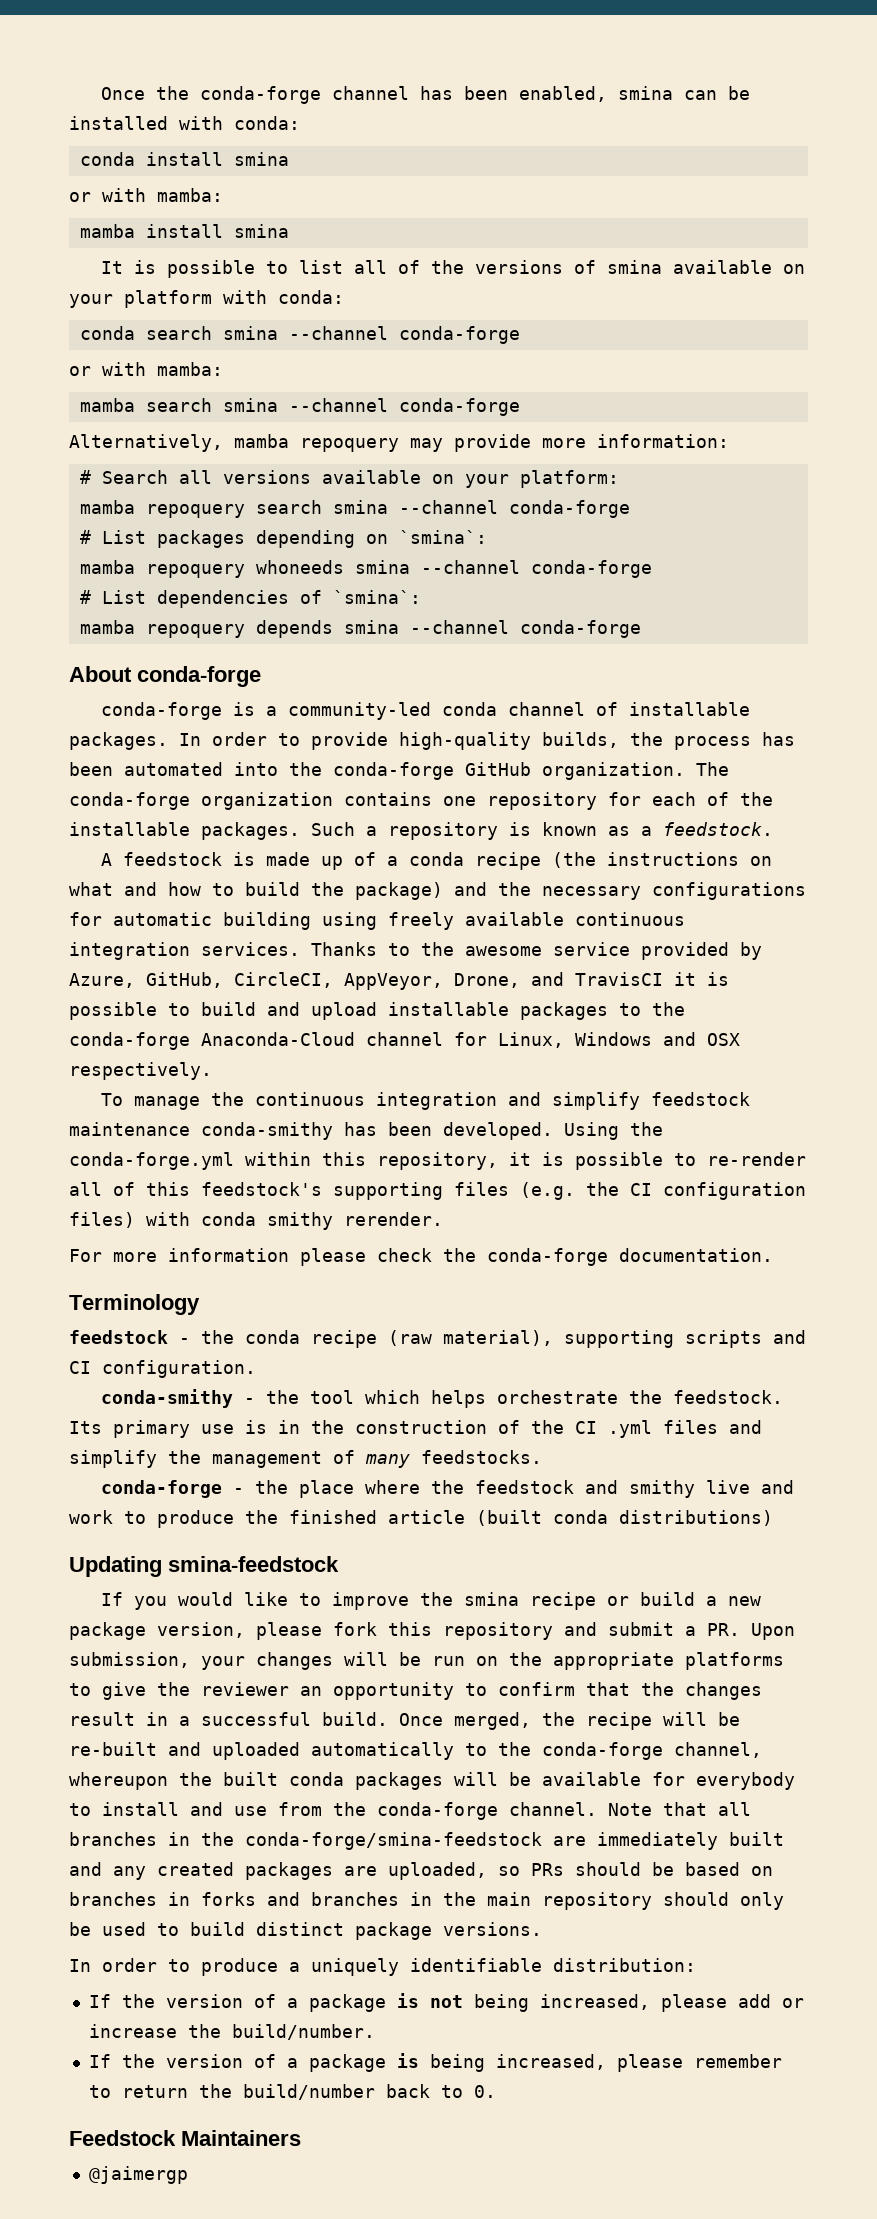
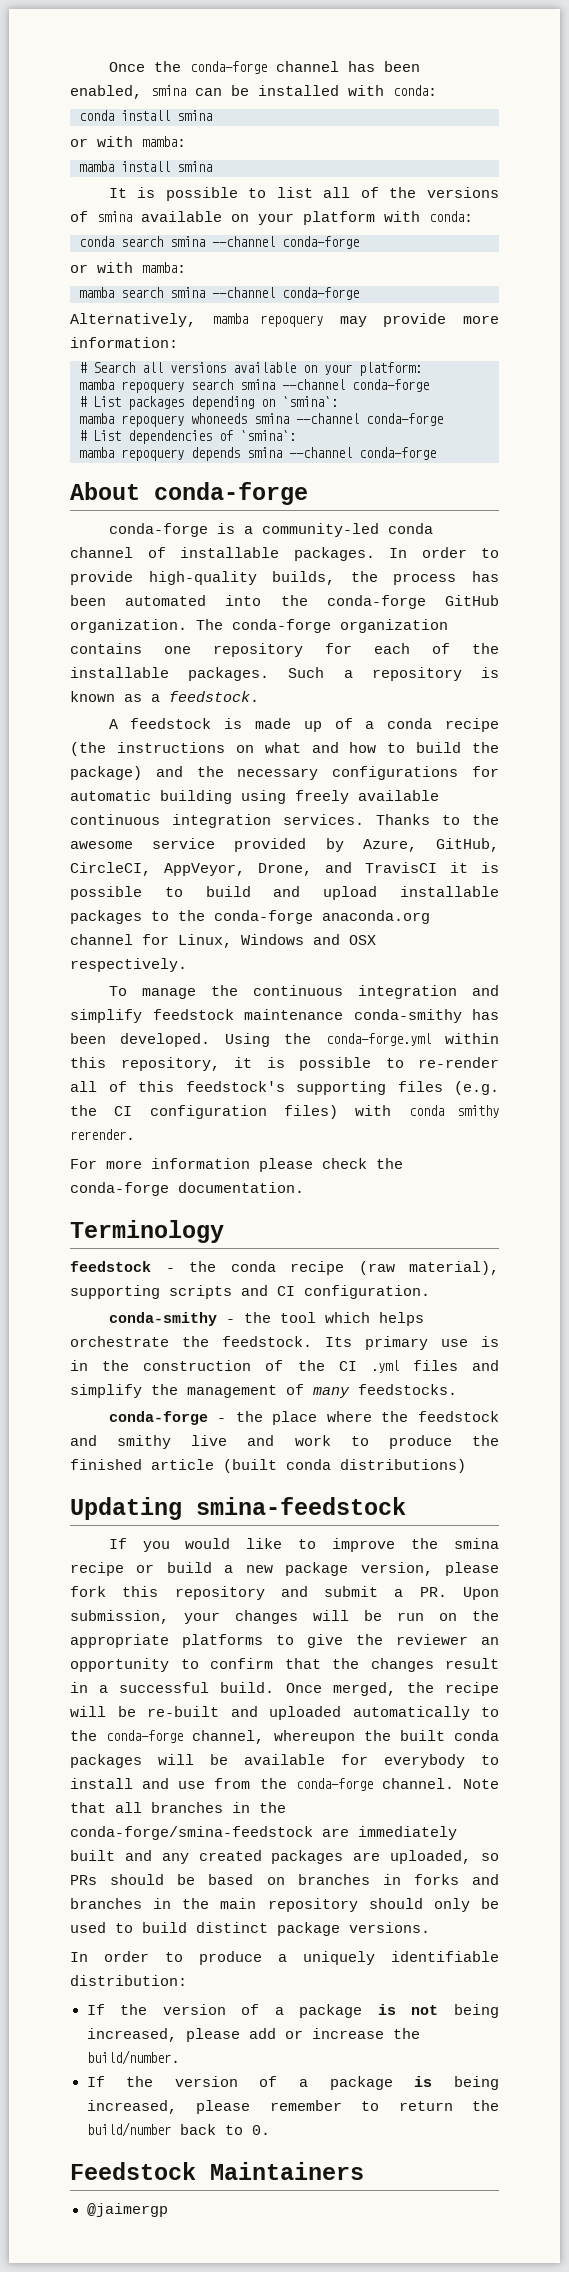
[201,1032,355,1046] Anaconda-Cloud -> [322,910,430,924] anaconda.org

